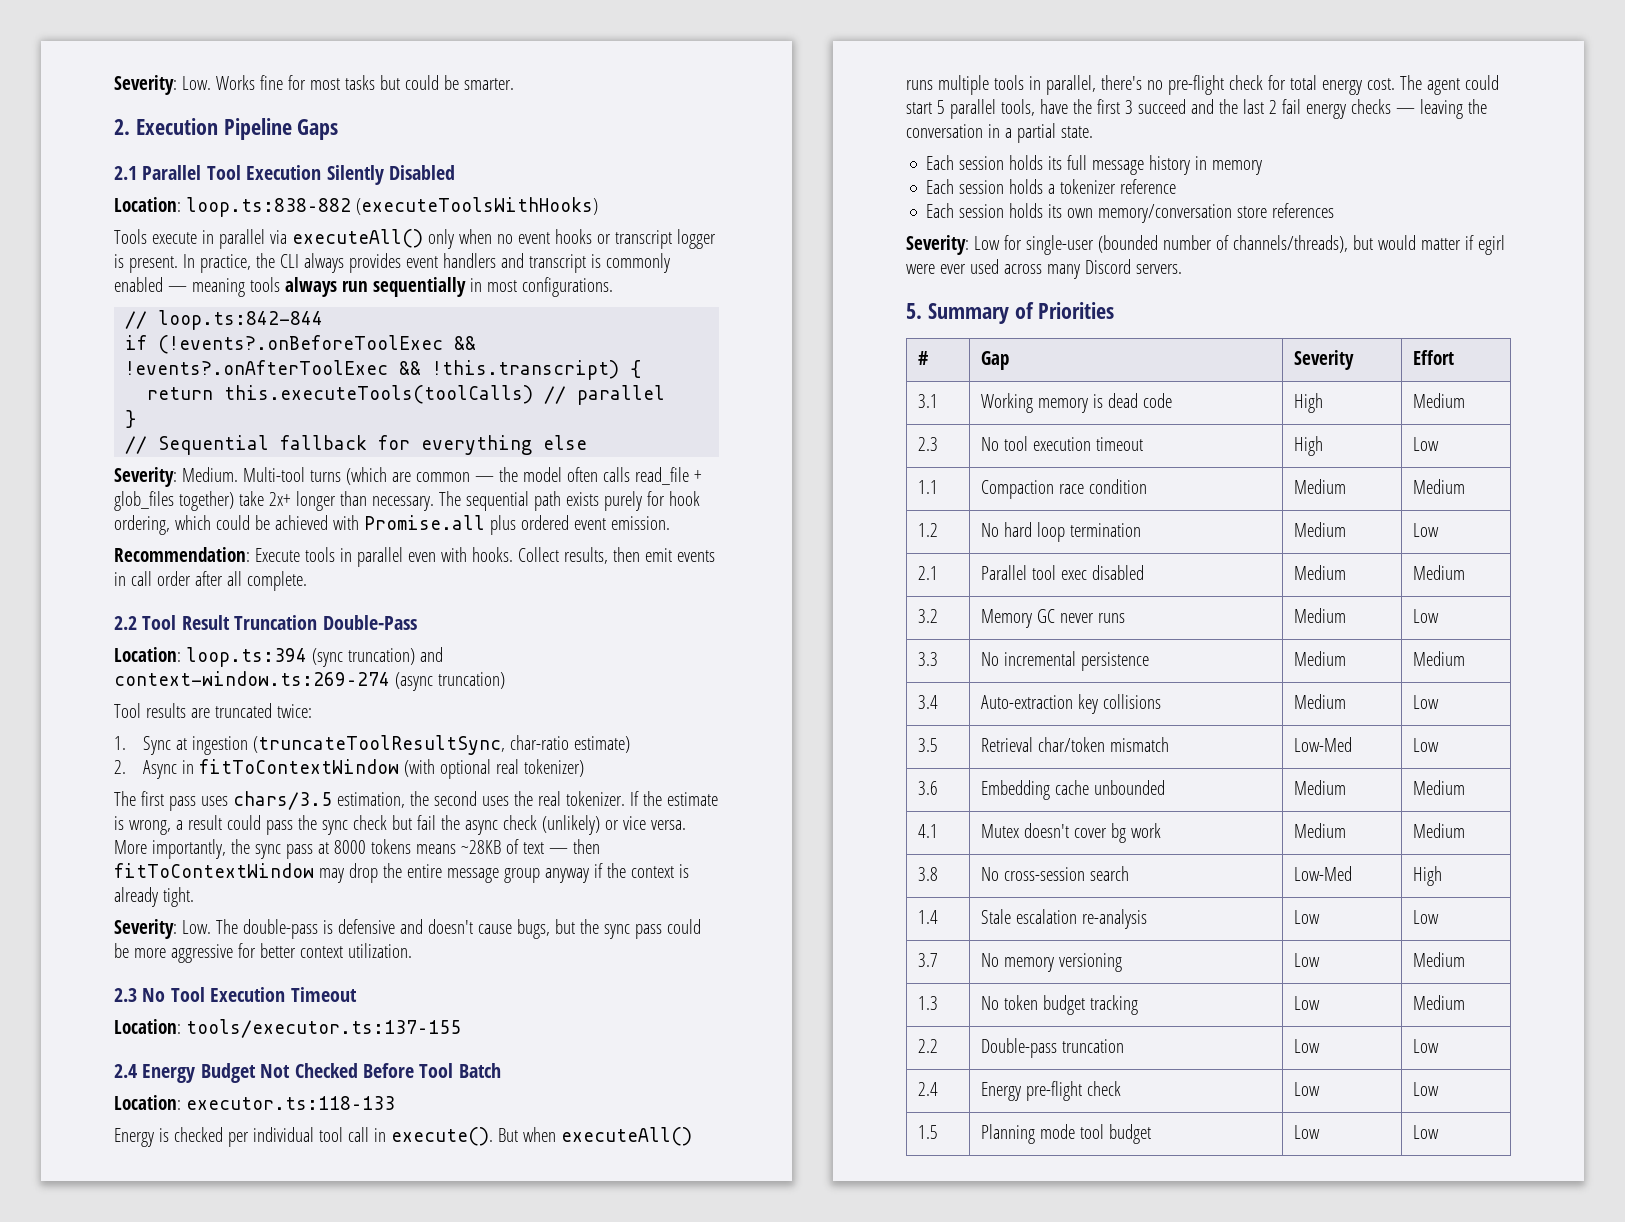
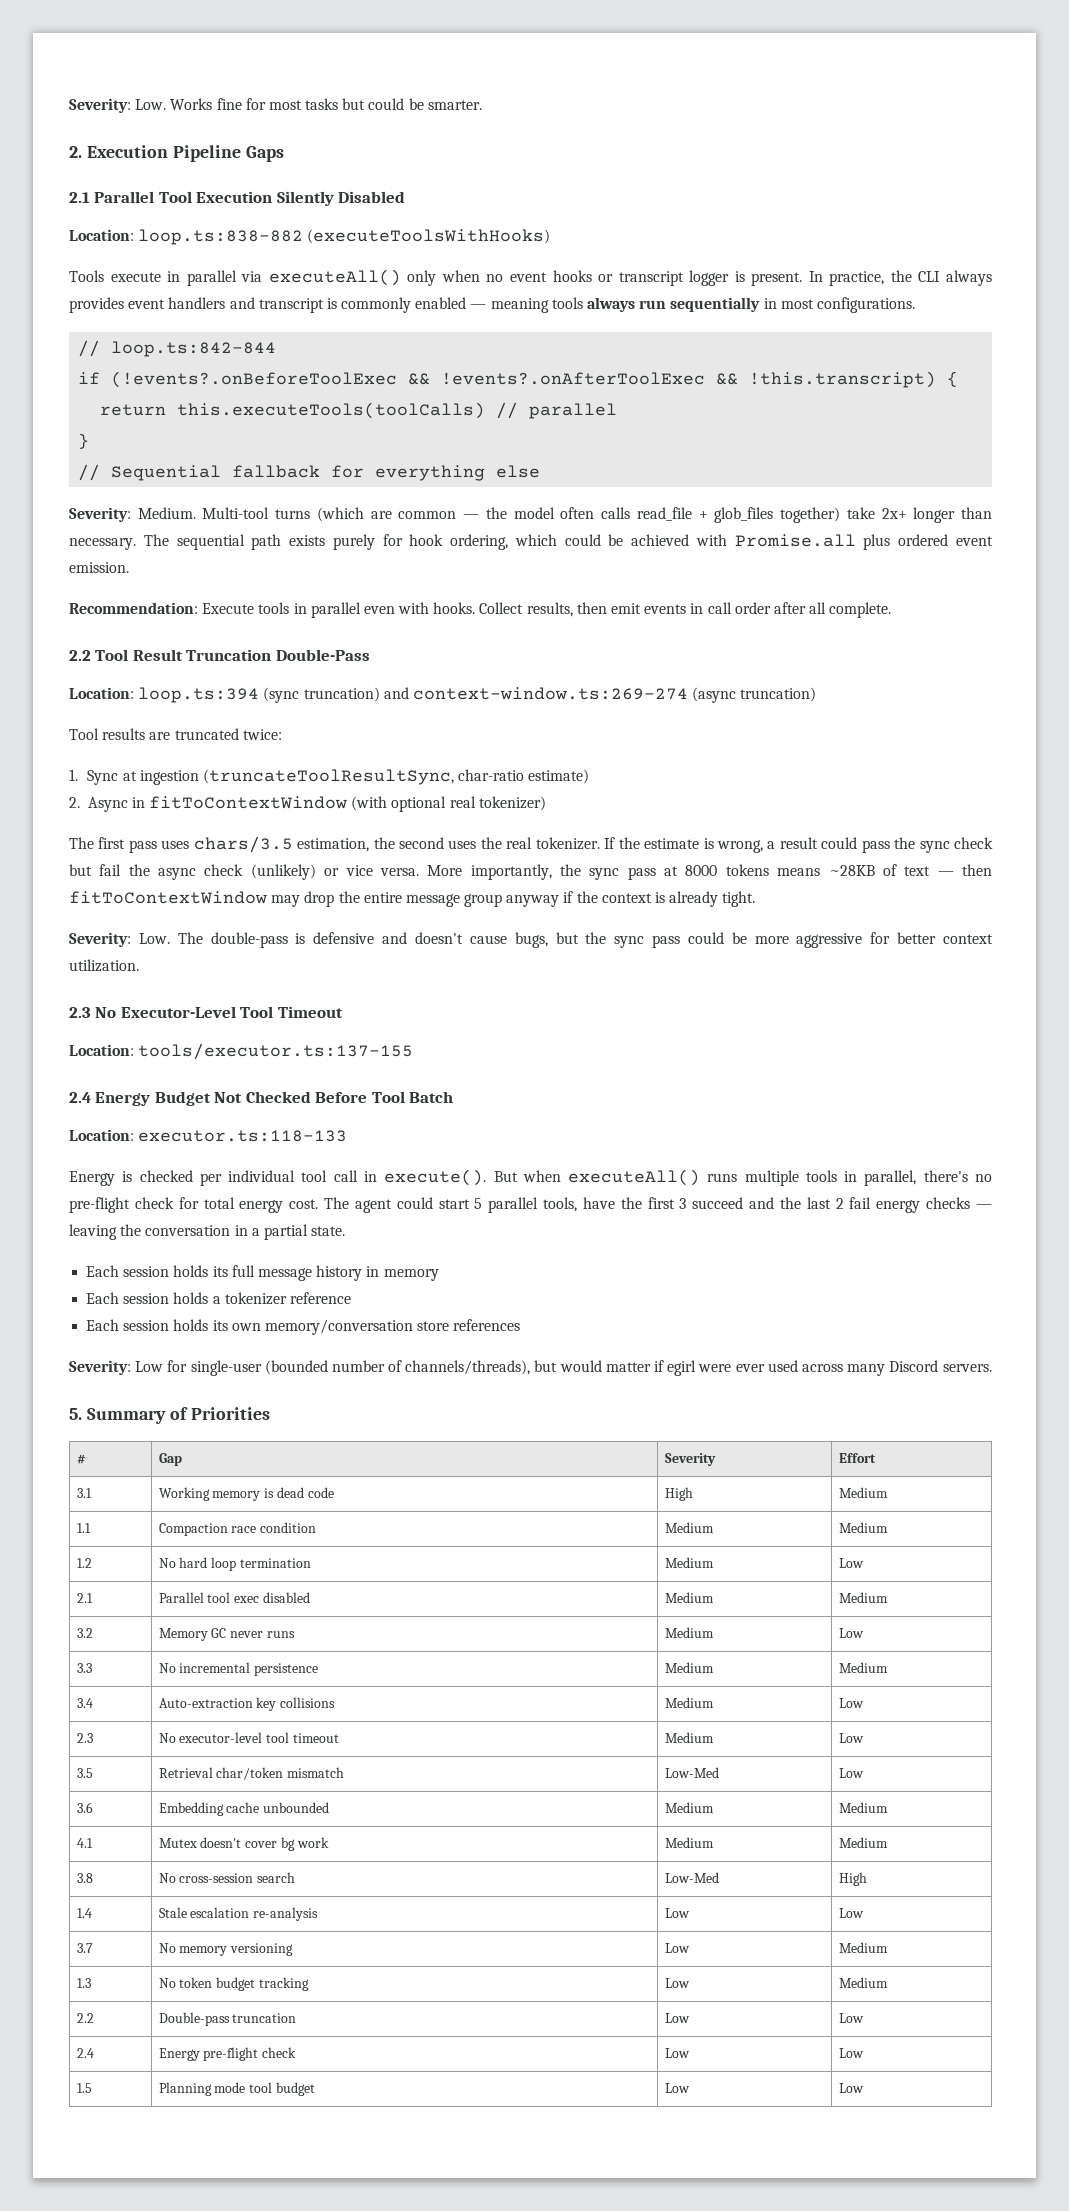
[170,987,286,1002] Tool Execution -> [120,1006,274,1018] Executor-Level Tool
[918,437,939,451] [981,436,1144,451] [1294,436,1324,456] [1413,437,1440,451] // 2.3 | No tool execution timeout | High | Low -> (888, 1492) none
(1440, 702) none -> [76,1733,93,1743] [158,1732,339,1743] [664,1732,714,1743] [838,1733,864,1743] // 2.3 | No executor-level tool timeout | Medium | Low

